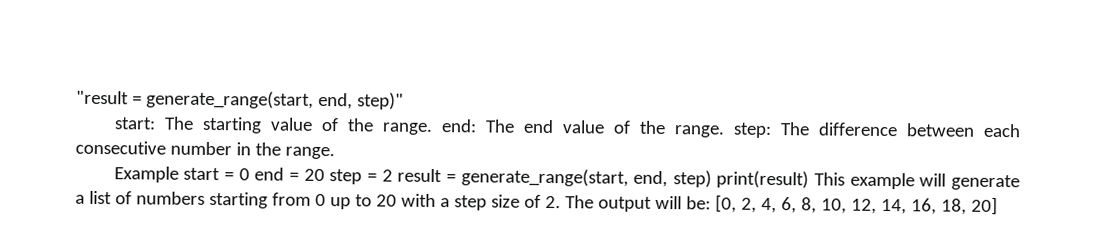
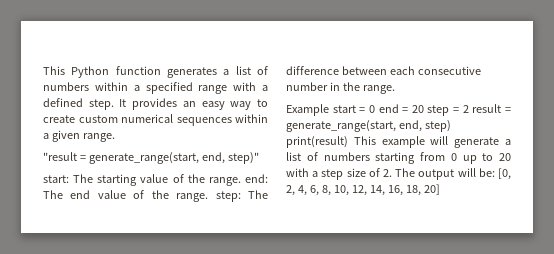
(76, 97) none -> [43,66,268,78] [43,82,268,94] [43,98,269,110] [43,114,268,126] [43,130,115,142] This Python function generates a list of numbers within a specified range with a defined step. It provides an easy way to create custom numerical sequences within a given range. //

